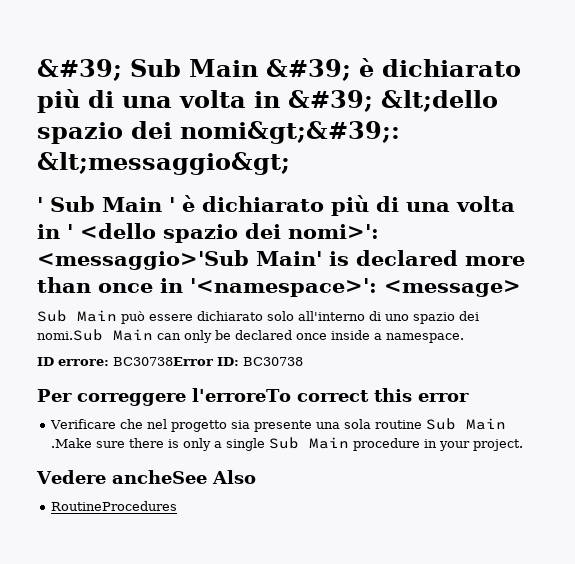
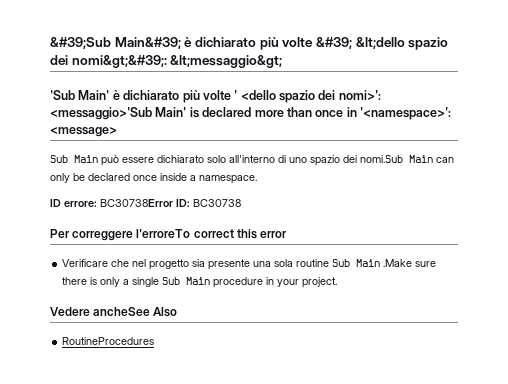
[37,58,521,81] [37,89,280,113] &#39; Sub Main &#39; è dichiarato più di una volta in -> [50,37,314,50] &#39;Sub Main&#39; è dichiarato più volte
[37,195,515,216] [37,224,60,239] ' Sub Main ' è dichiarato più di una volta in -> [50,90,231,103] 'Sub Main' è dichiarato più volte

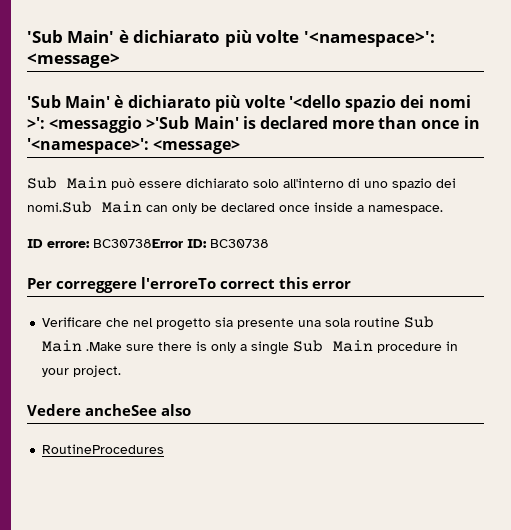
[50,37,449,50] [50,55,283,68] [50,90,381,103] [50,107,152,120] &#39;Sub Main&#39; è dichiarato più volte &#39; &lt;dello spazio dei nomi&gt;&#39;: &lt;messaggio&gt; // 'Sub Main' è dichiarato più volte ' <dello spazio dei nomi>': <messaggio>'Sub -> [27,30,435,47] [27,53,120,68] [27,95,471,112] [27,116,190,133] 'Sub Main' è dichiarato più volte '<namespace>': <message> // 'Sub Main' è dichiarato più volte '<dello spazio dei nomi >': <messaggio >'Sub
[153,307,178,317] Also -> [161,404,192,416] also

